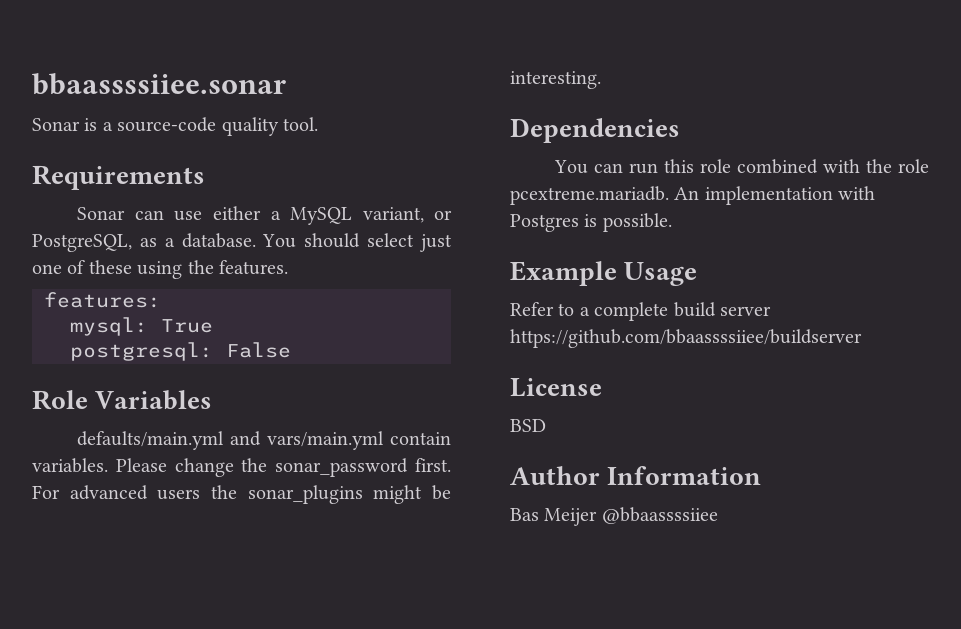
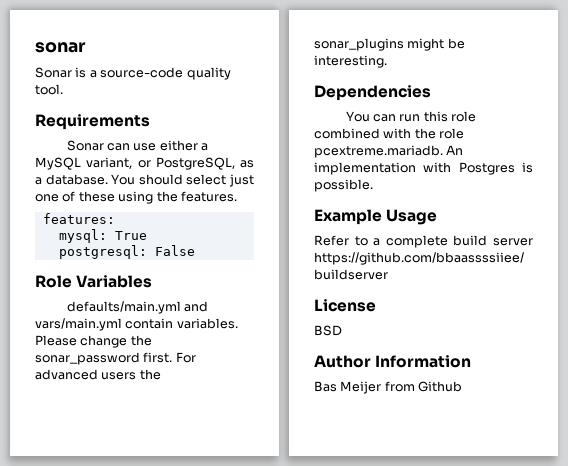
[32,73,286,95] bbaassssiiee.sonar -> [35,42,86,53] sonar
[601,507,718,524] @bbaassssiiee -> [384,381,463,392] from Github

